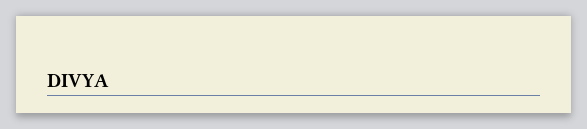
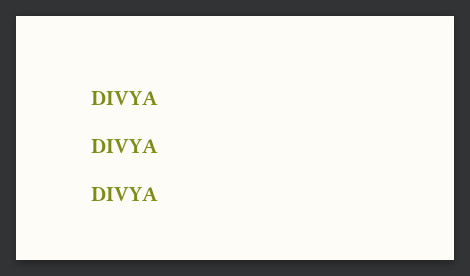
[47,73,109,87] DIVYA -> [91,90,158,105] [91,138,158,153] [91,186,158,201] DIVYA // DIVYA // DIVYA

